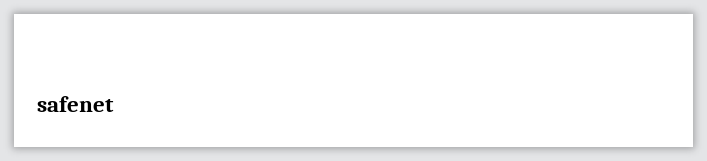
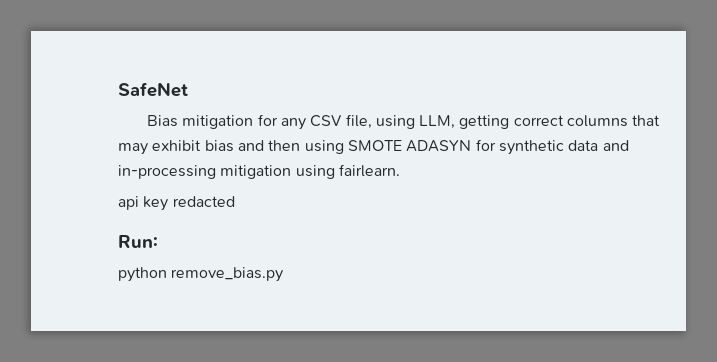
[37,96,114,112] safenet -> [118,82,188,97] [146,114,661,130] [118,139,629,155] [118,164,400,179] [118,196,235,211] [118,235,158,248] [118,267,284,282] SafeNet // Bias mitigation for any CSV file, using LLM, getting correct columns that may exhibit bias and then using SMOTE ADASYN for synthetic data and in-processing mitigation using fairlearn. // api key redacted // Run: // python remove_bias.py

